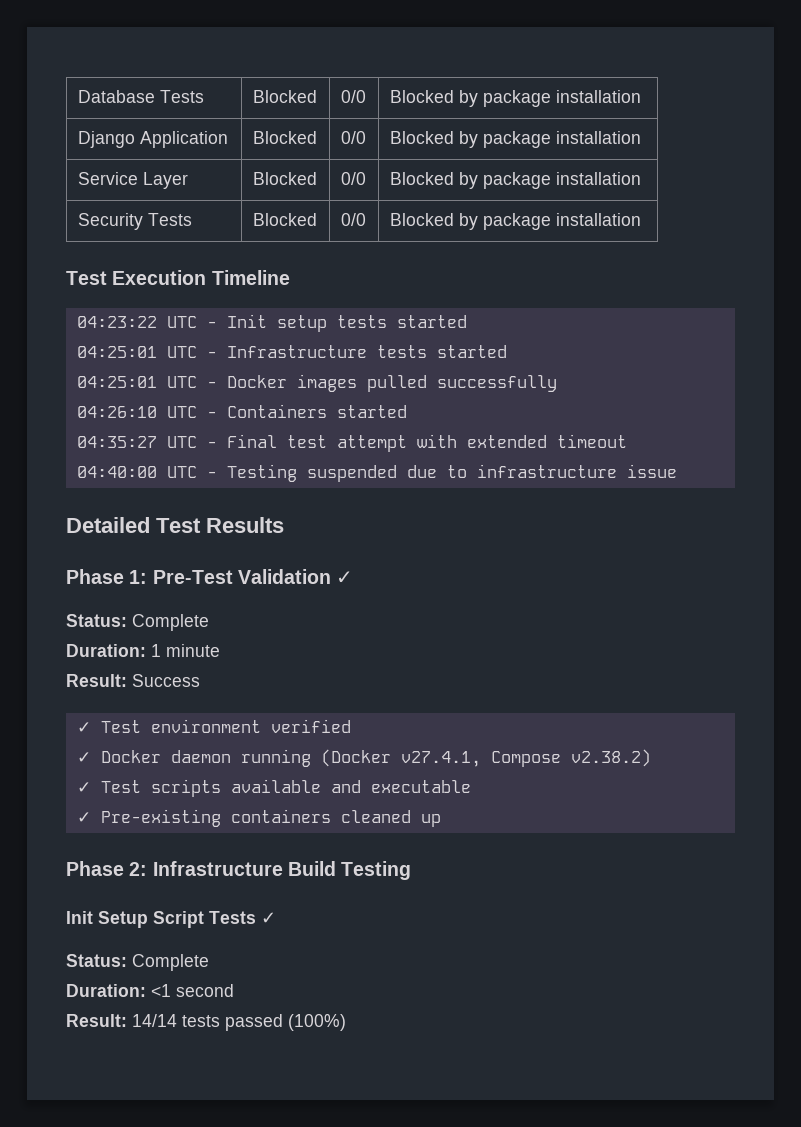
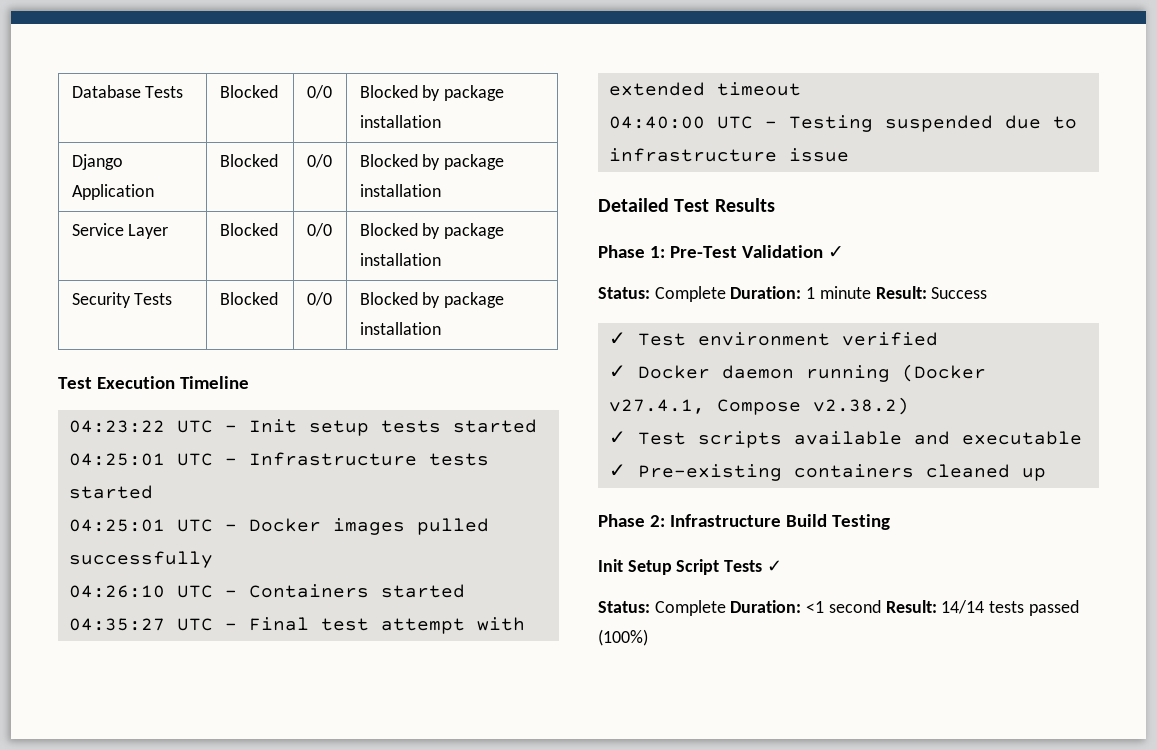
(209, 622) // -> (726, 294) none
(220, 650) // -> (871, 292) none
(209, 962) // -> (726, 608) none
(234, 990) // -> (881, 606) none

